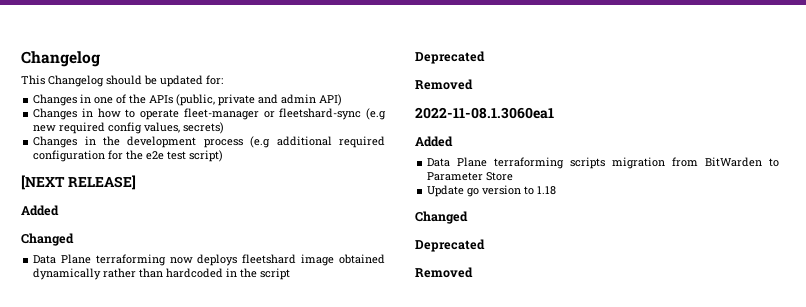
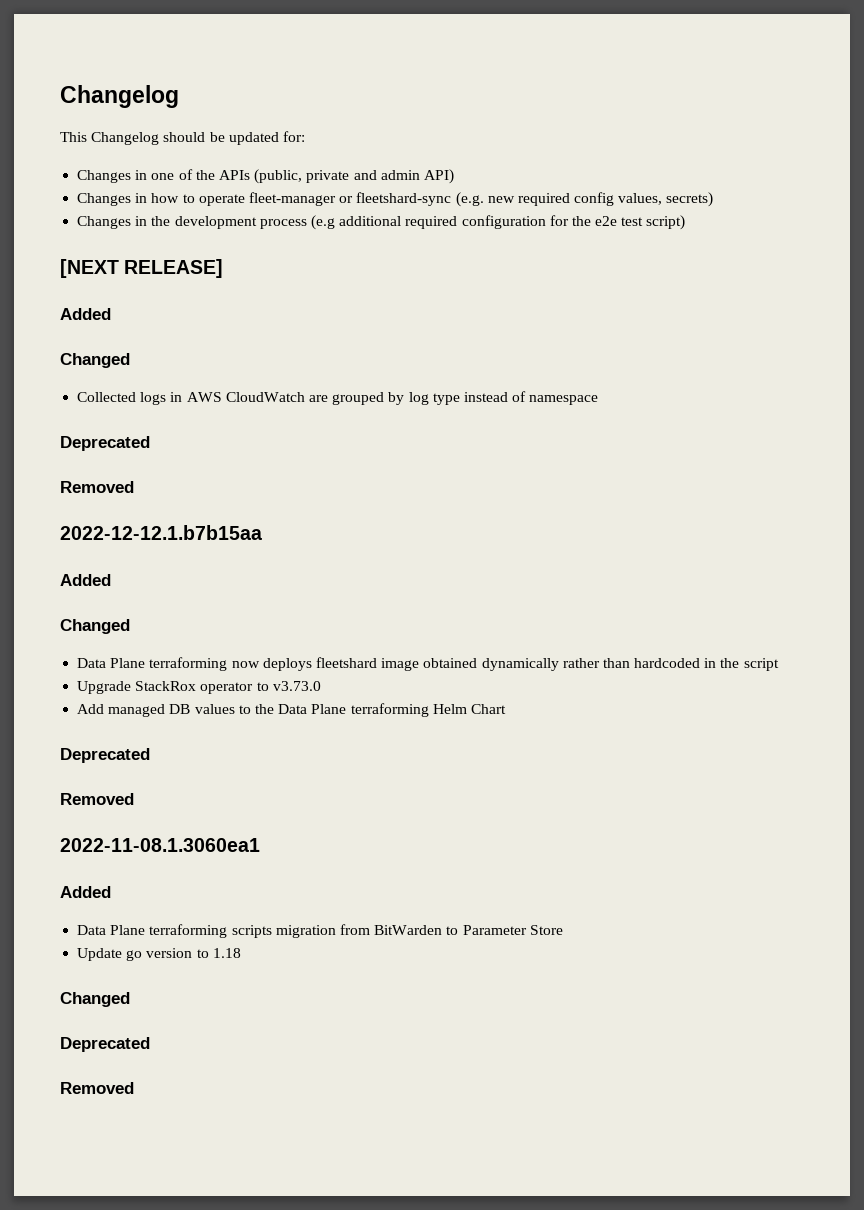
[366,108,387,120] (e.g -> [455,192,484,207] (e.g.
(74, 239) none -> [77,391,599,405] [60,436,150,451] [60,481,134,493] [60,525,262,540] [60,574,111,586] [60,619,130,634] // Collected logs in AWS CloudWatch are grouped by log type instead of namespace // Deprecated // Removed // 2022-12-12.1.b7b15aa // Added // Changed
(291, 274) none -> [77,681,321,694] [77,703,506,717] // Upgrade StackRox operator to v3.73.0 // Add managed DB values to the Data Plane terraforming Helm Chart

